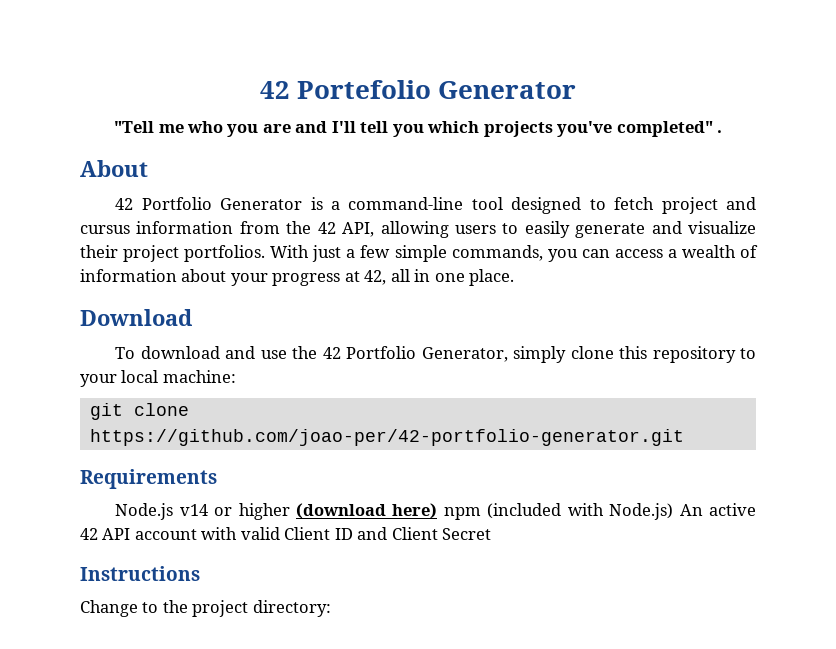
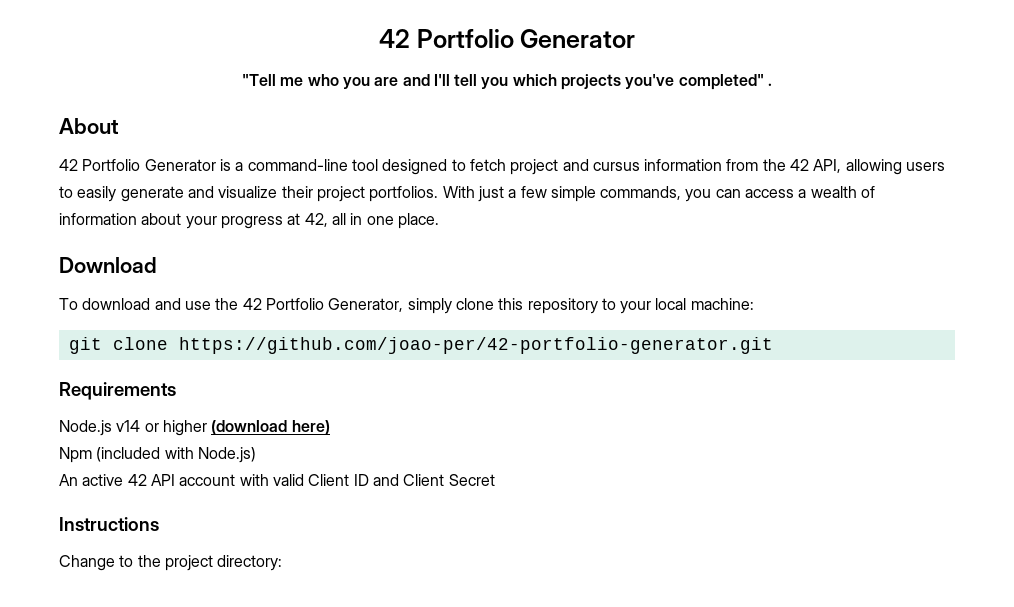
[259,80,431,99] 42 Portefolio -> [378,29,514,48] 42 Portfolio
[443,507,481,520] npm -> [59,447,92,463] // Npm
(674, 511) none -> (256, 455) //

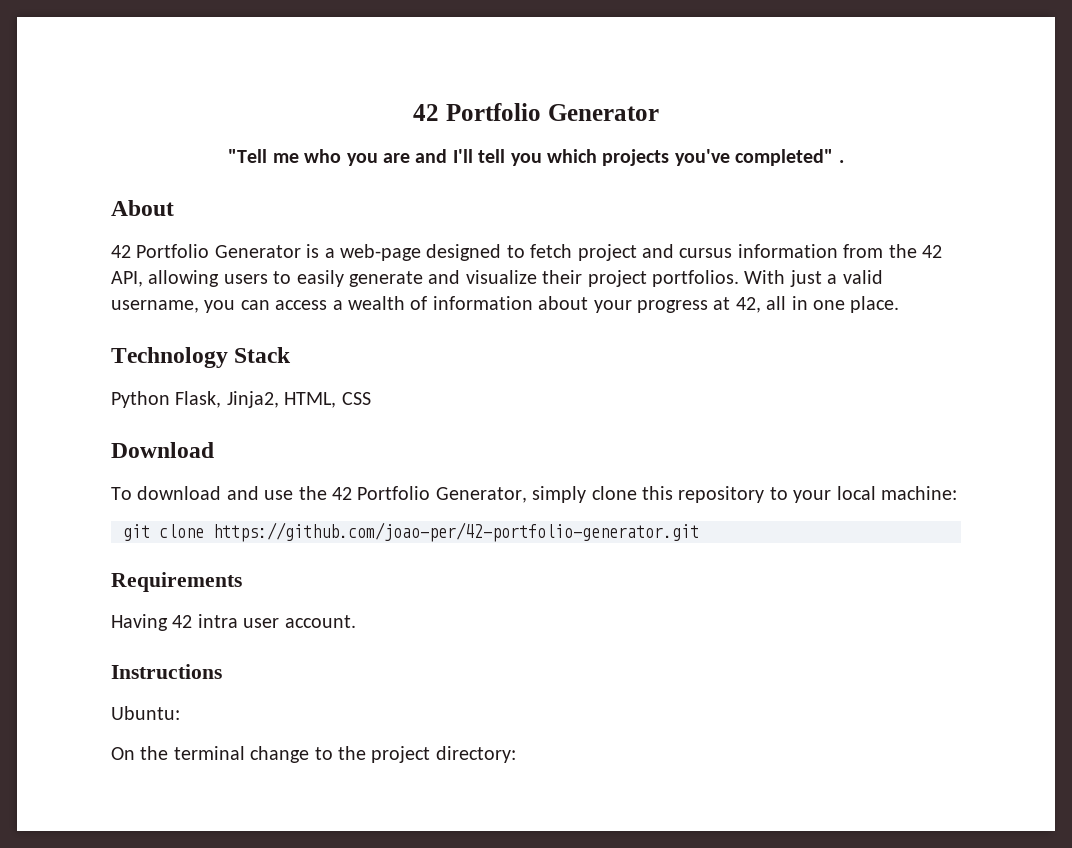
[247,159,378,171] command-line tool -> [340,244,421,261] web-page
[520,186,682,202] few simple commands, -> [842,270,883,284] [111,300,199,313] valid username,
(439, 221) none -> [111,347,292,368] [111,391,371,408] // Technology Stack // Python Flask, Jinja2, HTML, CSS
[59,420,330,436] [59,447,256,463] [59,474,495,486] [59,517,159,531] [59,555,115,571] Node.js v14 or higher (download here) // Npm (included with Node.js) // An active 42 API account with valid Client ID and Client Secret // Instructions // Change -> [111,614,356,631] [111,664,222,679] [111,706,180,720] [111,746,310,763] Having 42 intra user account. // Instructions // Ubuntu: // On the terminal change

